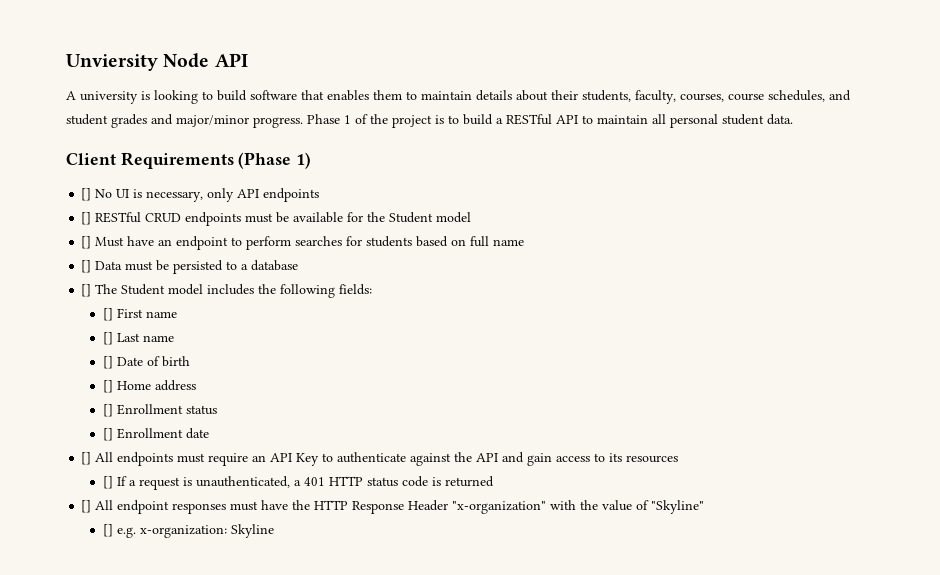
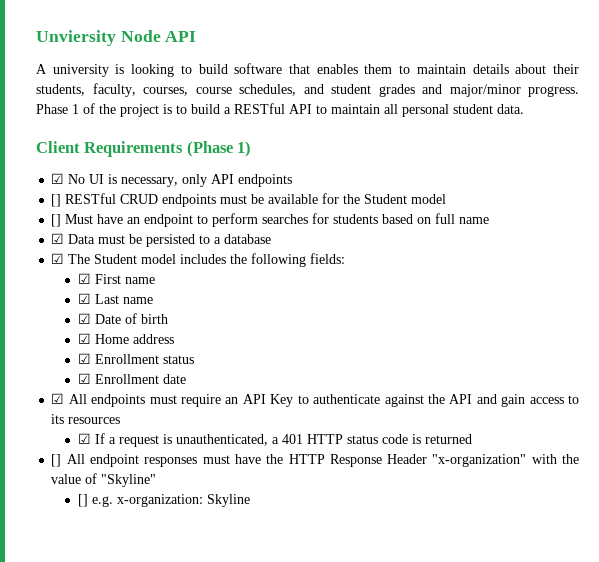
[81,188,92,201] [] -> [51,173,65,184] ☑
[81,260,92,273] [] -> [51,233,65,244] ☑
[81,284,92,297] [] -> [51,253,65,264] ☑
[102,308,113,321] [] -> [77,273,91,284] ☑
[102,332,113,345] [] -> [77,293,91,304] ☑
[102,356,113,369] [] -> [77,313,91,324] ☑
[102,380,113,393] [] -> [77,333,91,344] ☑
[102,404,113,417] [] -> [77,353,91,364] ☑
[102,428,113,441] [] -> [77,373,91,384] ☑
[81,452,92,465] [] -> [51,393,65,404] ☑
[102,476,113,489] [] -> [77,433,91,444] ☑

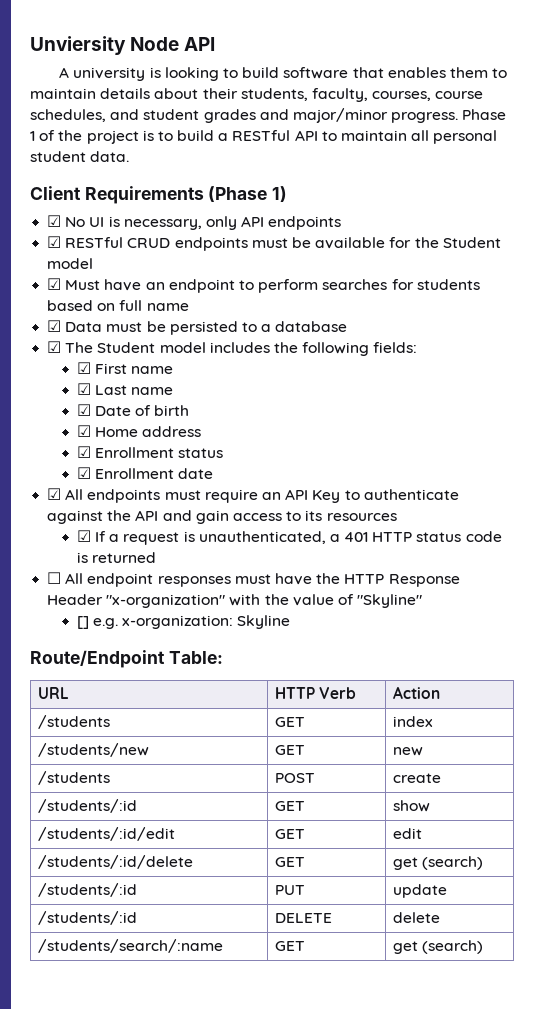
[51,194,62,207] [] -> [47,236,62,248] ☑
[51,214,62,227] [] -> [47,278,62,290] ☑
[51,454,62,467] [] -> [47,572,62,584] ☐
(250, 500) none -> [30,650,223,668] [38,687,70,699] [275,687,357,699] [393,686,441,699] [38,715,111,729] [275,717,306,727] [393,716,434,727] [38,743,150,757] [275,745,306,755] [393,747,424,756] [38,771,111,785] [275,773,316,783] [393,773,442,783] [38,799,138,813] [275,801,306,811] [393,800,431,812] [38,827,176,841] [275,829,306,839] [393,828,423,839] [38,855,194,869] [275,857,306,867] [393,856,484,870] [38,883,138,897] [275,885,306,895] [393,884,448,898] [38,911,138,925] [275,913,333,923] [393,912,441,923] [38,939,224,953] [275,941,306,951] [393,940,484,954] // Route/Endpoint Table: // URL | HTTP Verb | Action // /students | GET | index // /students/new | GET | new // /students | POST | create // /students/:id | GET | show // /students/:id/edit | GET | edit // /students/:id/delete | GET | get (search) // /students/:id | PUT | update // /students/:id | DELETE | delete // /students/search/:name | GET | get (search)

